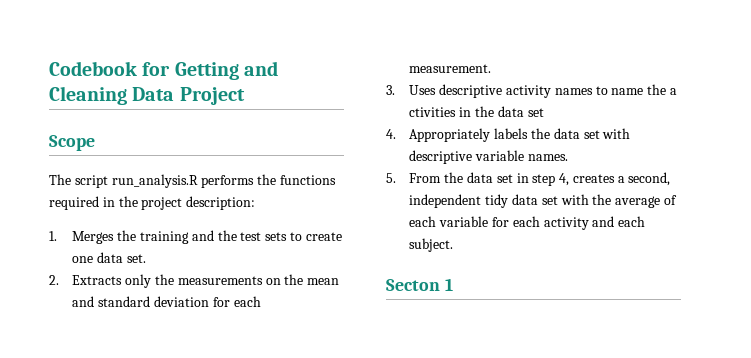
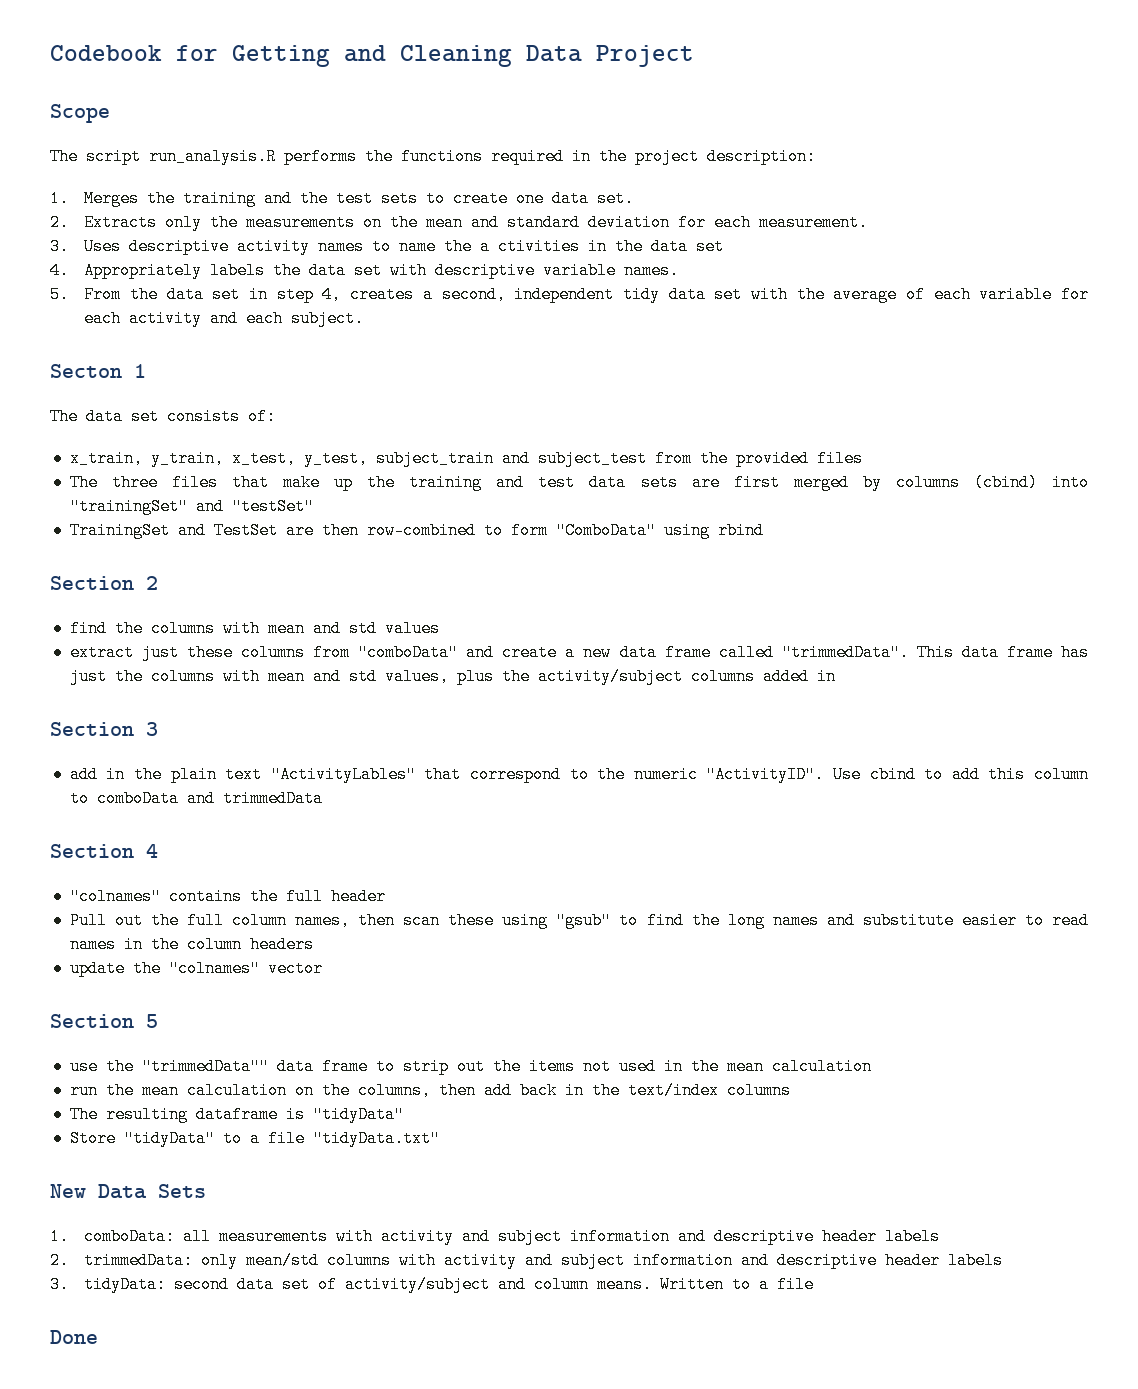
(453, 284) none -> [50,408,276,425] [69,450,863,467] [69,474,1090,491] [69,498,314,515] [69,522,764,539] [50,576,158,590] [69,620,440,637] [69,644,1090,661] [69,668,836,685] [50,722,158,736] [69,766,1090,783] [69,790,323,807] [50,844,158,858] [69,888,386,905] [69,912,1089,929] [69,936,314,953] [69,960,323,977] [50,1014,158,1028] [69,1058,872,1075] [69,1082,791,1099] [69,1106,404,1123] [69,1130,440,1147] [50,1184,206,1199] [50,1228,941,1245] [50,1252,1004,1269] [50,1276,815,1293] [50,1330,98,1344] // The data set consists of: // x_train, y_train, x_test, y_test, subject_train and subject_test from the provided files // The three files that make up the training and test data sets are first merged by columns (cbind) into "trainingSet" and "testSet" // TrainingSet and TestSet are then row-combined to form "ComboData" using rbind // Section 2 // find the columns with mean and std values // extract just these columns from "comboData" and create a new data frame called "trimmedData". This data frame has just the columns with mean and std values, plus the activity/subject columns added in // Section 3 // add in the plain text "ActivityLables" that correspond to the numeric "ActivityID". Use cbind to add this column to comboData and trimmedData // Section 4 // "colnames" contains the full header // Pull out the full column names, then scan these using "gsub" to find the long names and substitute easier to read names in the column headers // update the "colnames" vector // Section 5 // use the "trimmedData"" data frame to strip out the items not used in the mean calculation // run the mean calculation on the columns, then add back in the text/index columns // The resulting dataframe is "tidyData" // Store "tidyData" to a file "tidyData.txt" // New Data Sets // 1. comboData: all measurements with activity and subject information and descriptive header labels // 2. trimmedData: only mean/std columns with activity and subject information and descriptive header labels // 3. tidyData: second data set of activity/subject and column means. Written to a file // Done

